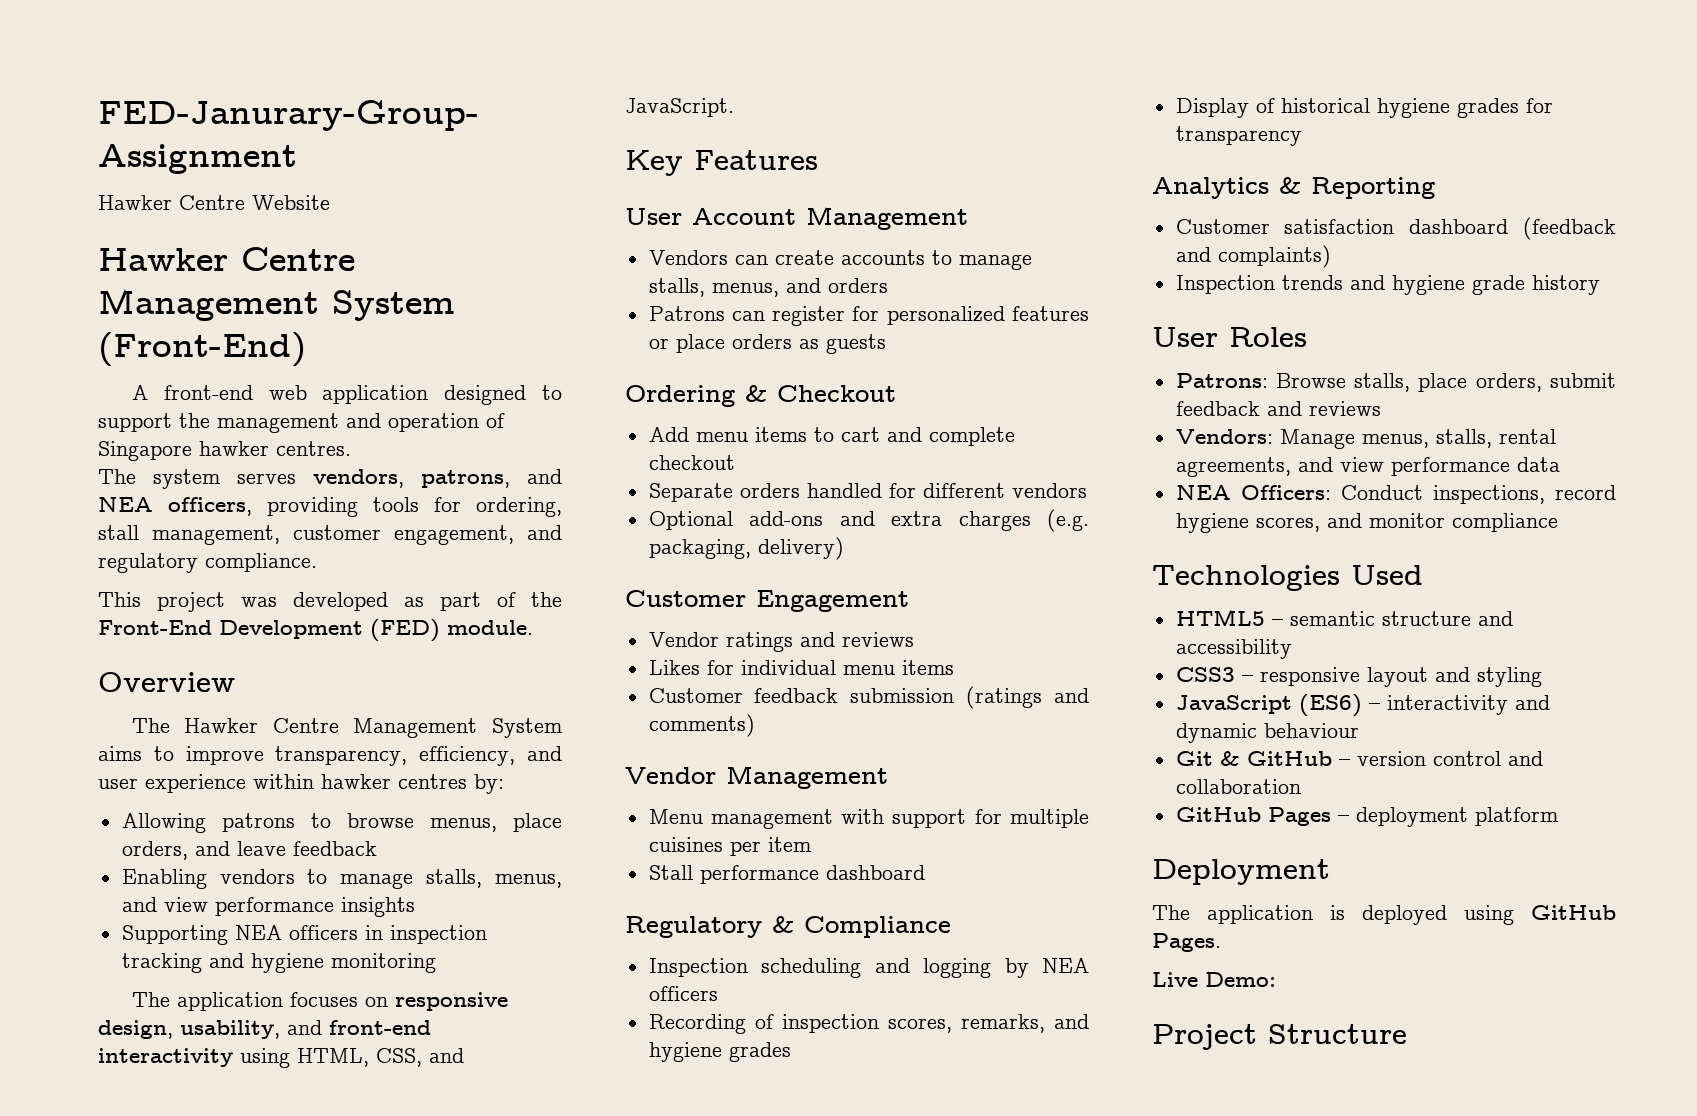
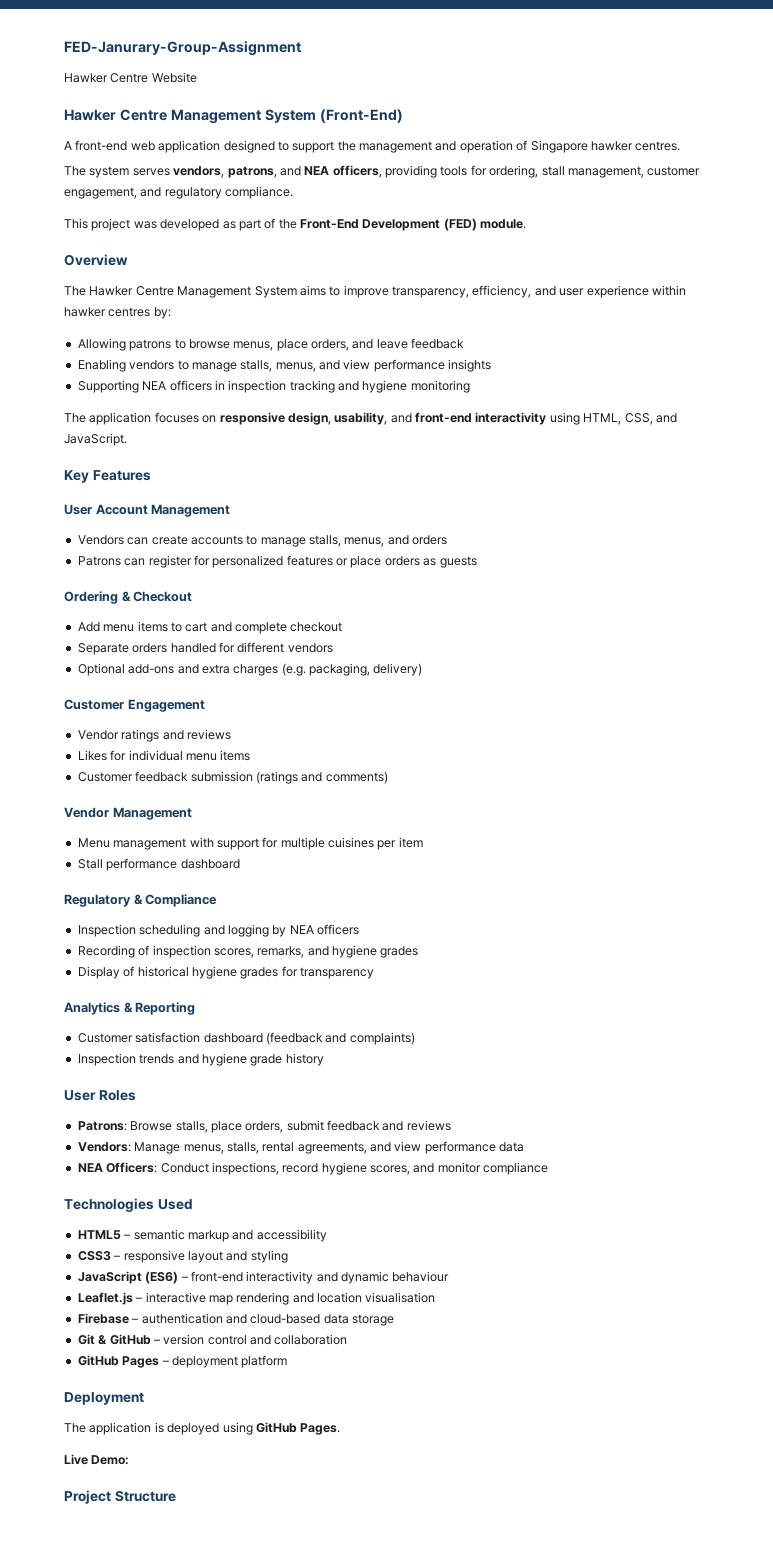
[1381,611,1471,626] structure -> [187,1230,229,1242] markup
(1380, 706) none -> [190,1271,243,1282] front-end
(1359, 730) none -> [77,1292,436,1305] [77,1313,394,1326] // Leaflet.js – interactive map rendering and location visualisation // Firebase – authentication and cloud-based data storage

